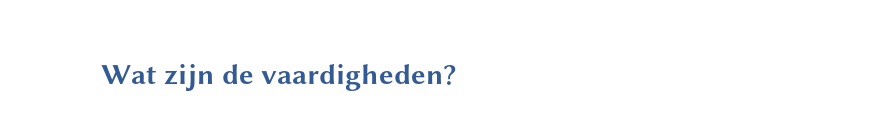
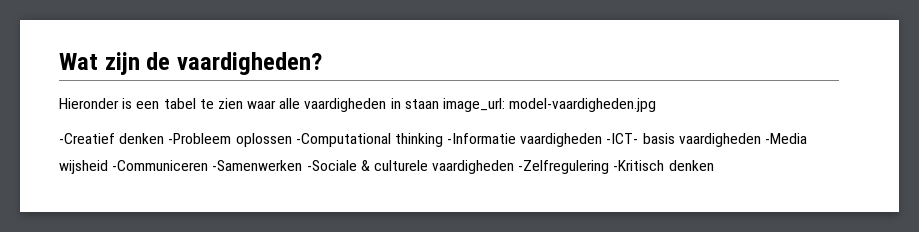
(457, 77) none -> [59,98,657,112] [59,133,808,147] [59,160,714,174] // Hieronder is een tabel te zien waar alle vaardigheden in staan image_url: model-vaardigheden.jpg // -Creatief denken -Probleem oplossen -Computational thinking -Informatie vaardigheden -ICT- basis vaardigheden -Media wijsheid -Communiceren -Samenwerken -Sociale & culturele vaardigheden -Zelfregulering -Kritisch denken

